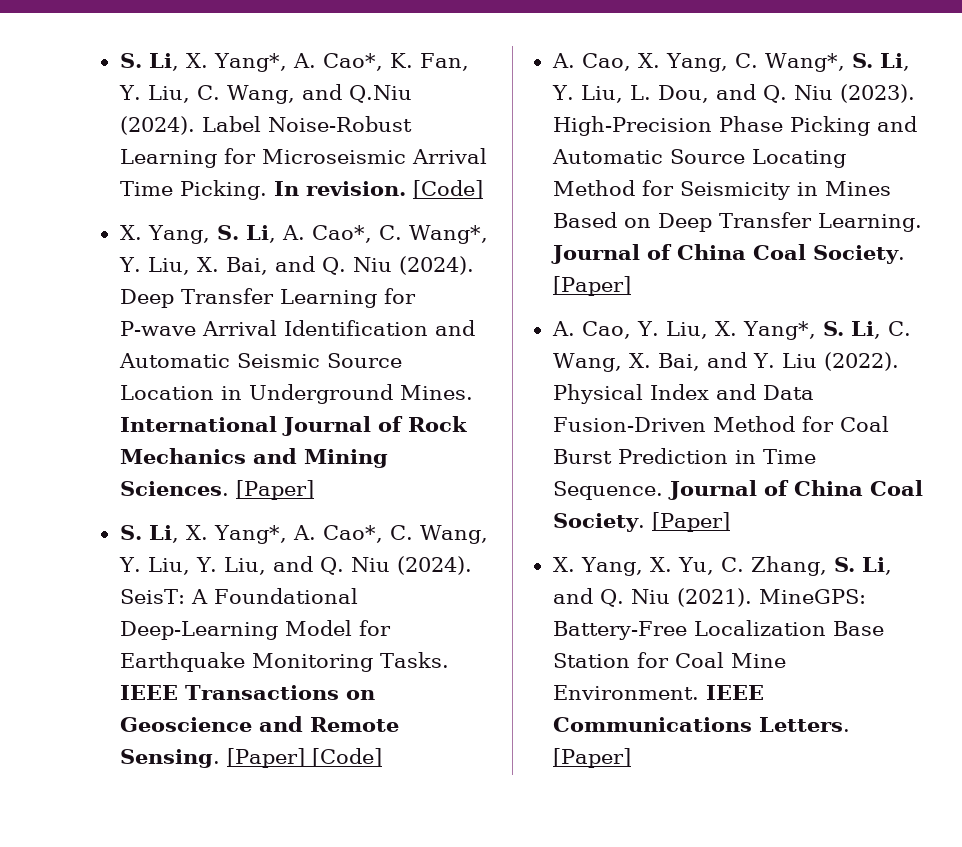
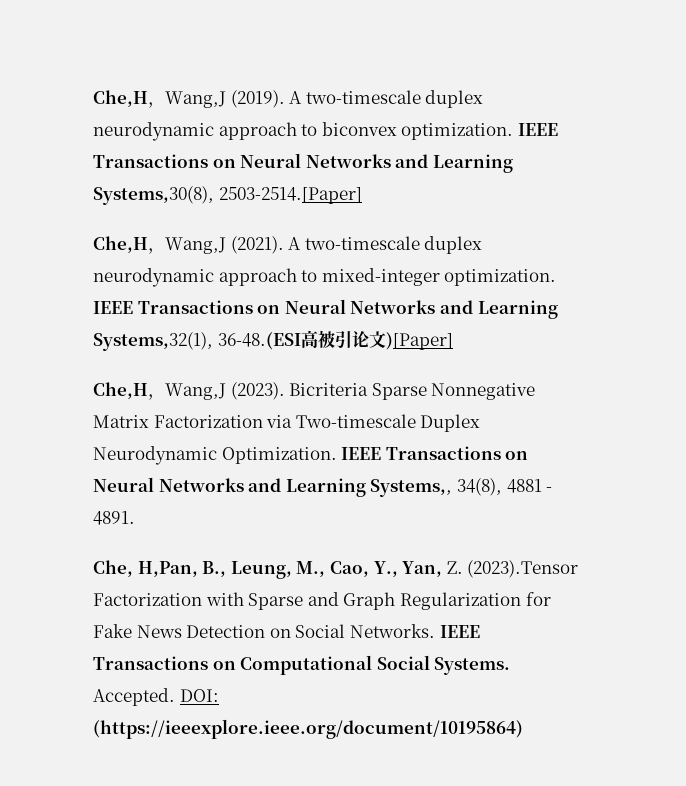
[119,53,469,72] [118,84,413,104] [119,116,412,135] [119,148,487,168] [119,180,483,200] [119,225,489,244] [118,256,474,275] [119,288,416,308] [119,320,475,336] [118,353,402,368] [119,384,473,404] [119,416,467,436] [119,448,388,468] [119,480,314,500] [119,525,489,544] [118,556,473,575] [119,588,358,604] [119,620,391,640] [119,652,449,672] [119,685,375,700] [119,716,399,732] [119,748,382,768] [551,53,911,72] [551,84,915,103] [552,116,917,136] [551,149,846,168] [552,180,891,200] [552,212,922,232] [550,244,905,264] [552,276,631,296] [551,321,912,340] [552,352,899,372] [552,384,814,404] [552,416,889,432] [552,448,816,464] [552,480,923,500] [552,512,730,532] [552,556,893,576] [552,588,866,607] [552,620,884,640] [552,652,786,668] [552,685,764,700] [552,717,850,732] [552,748,631,768] S. Li, X. Yang*, A. Cao*, K. Fan, Y. Liu, C. Wang, and Q.Niu (2024). Label Noise-Robust Learning for Microseismic Arrival Time Picking. In revision. [Code] // X. Yang, S. Li, A. Cao*, C. Wang*, Y. Liu, X. Bai, and Q. Niu (2024). Deep Transfer Learning for P-wave Arrival Identification and Automatic Seismic Source Location in Underground Mines. International Journal of Rock Mechanics and Mining Sciences. [Paper] // S. Li, X. Yang*, A. Cao*, C. Wang, Y. Liu, Y. Liu, and Q. Niu (2024). SeisT: A Foundational Deep-Learning Model for Earthquake Monitoring Tasks. IEEE Transactions on Geoscience and Remote Sensing. [Paper] [Code] // A. Cao, X. Yang, C. Wang*, S. Li, Y. Liu, L. Dou, and Q. Niu (2023). High-Precision Phase Picking and Automatic Source Locating Method for Seismicity in Mines Based on Deep Transfer Learning. Journal of China Coal Society. [Paper] // A. Cao, Y. Liu, X. Yang*, S. Li, C. Wang, X. Bai, and Y. Liu (2022). Physical Index and Data Fusion-Driven Method for Coal Burst Prediction in Time Sequence. Journal of China Coal Society. [Paper] // X. Yang, X. Yu, C. Zhang, S. Li, and Q. Niu (2021). MineGPS: Battery-Free Localization Base Station for Coal Mine Environment. IEEE Communications Letters. [Paper] -> [93,90,484,108] [93,122,558,141] [93,153,513,173] [93,186,362,205] [93,236,483,254] [93,268,557,287] [93,299,558,319] [93,330,453,351] [93,382,536,400] [93,414,481,432] [93,446,529,465] [93,477,553,497] [93,511,135,525] [93,560,579,579] [93,592,551,610] [93,624,480,638] [93,655,511,675] [93,688,219,706] [93,719,523,739] Che,H，Wang,J (2019). A two-timescale duplex neurodynamic approach to biconvex optimization. IEEE Transactions on Neural Networks and Learning Systems,30(8), 2503-2514.[Paper] // Che,H，Wang,J (2021). A two-timescale duplex neurodynamic approach to mixed-integer optimization. IEEE Transactions on Neural Networks and Learning Systems,32(1), 36-48.(ESI高被引论文)[Paper] // Che,H，Wang,J (2023). Bicriteria Sparse Nonnegative Matrix Factorization via Two-timescale Duplex Neurodynamic Optimization. IEEE Transactions on Neural Networks and Learning Systems,, 34(8), 4881 - 4891. // Che, H,Pan, B., Leung, M., Cao, Y., Yan, Z. (2023).Tensor Factorization with Sparse and Graph Regularization for Fake News Detection on Social Networks. IEEE Transactions on Computational Social Systems. Accepted. DOI: (https://ieeexplore.ieee.org/document/10195864)

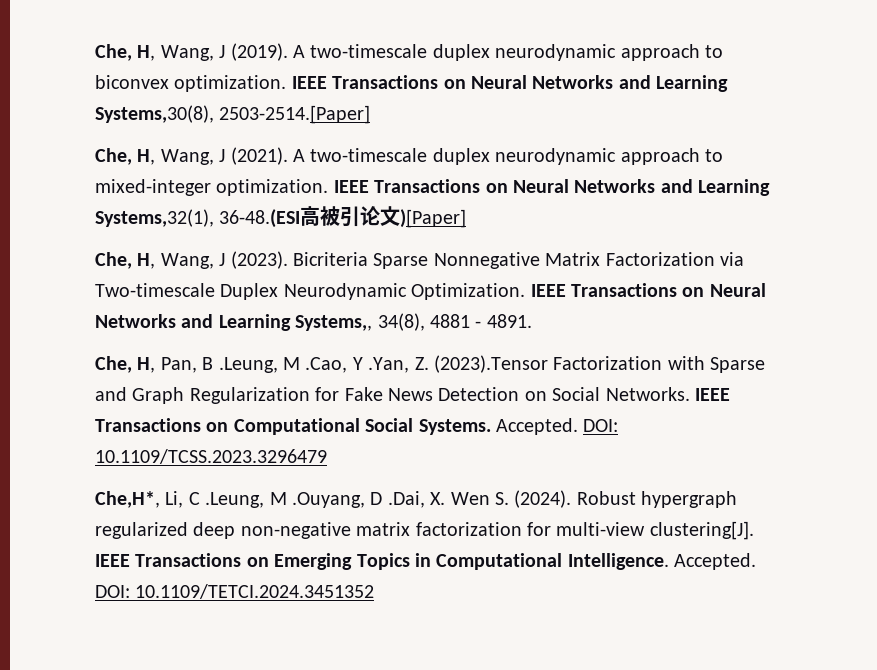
[93,90,226,108] Che,H，Wang,J -> [95,44,226,61] Che, H, Wang, J
[93,236,226,254] Che,H，Wang,J -> [95,148,226,165] Che, H, Wang, J
[93,382,226,400] Che,H，Wang,J -> [95,252,226,269] Che, H, Wang, J
[137,561,443,579] H,Pan, B., Leung, M., Cao, Y., Yan, -> [137,357,410,373] H, Pan, B .Leung, M .Cao, Y .Yan,
[93,719,523,739] (https://ieeexplore.ieee.org/document/10195864) -> [95,449,327,464] [95,490,738,508] [95,521,754,540] [95,553,757,570] [95,584,375,599] 10.1109/TCSS.2023.3296479 // Che,H*, Li, C .Leung, M .Ouyang, D .Dai, X. Wen S. (2024). Robust hypergraph regularized deep non-negative matrix factorization for multi-view clustering[J]. IEEE Transactions on Emerging Topics in Computational Intelligence. Accepted. DOI: 10.1109/TETCI.2024.3451352

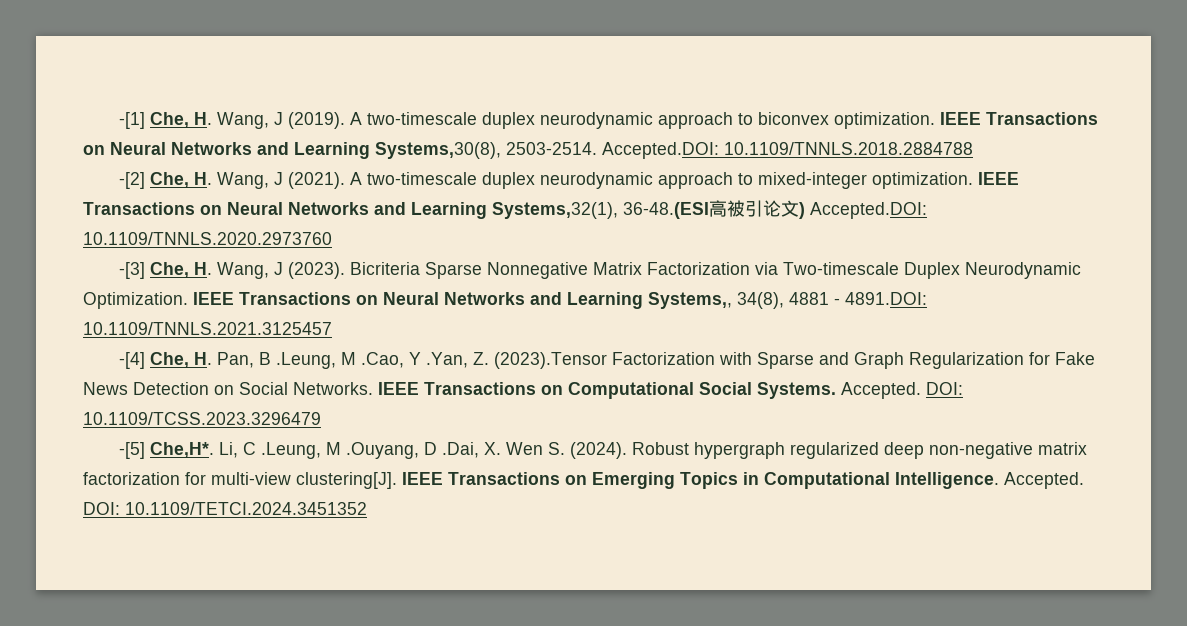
[95,44,156,61] Che, H, -> [118,112,212,129] -[1] Che, H.
[219,105,371,124] [95,148,156,165] 2503-2514.[Paper] // Che, H, -> [506,142,973,159] [118,172,212,189] 2503-2514. Accepted.DOI: 10.1109/TNNLS.2018.2884788 // -[2] Che, H.
[400,209,467,228] [95,252,156,269] )[Paper] // Che, H, -> [799,202,927,219] [83,232,332,245] [118,262,212,279] ) Accepted.DOI: 10.1109/TNNLS.2020.2973760 // -[3] Che, H.
[486,314,532,328] [95,356,156,373] 4891. // Che, H, -> [845,292,927,305] [83,322,332,335] [118,352,212,369] 4891.DOI: 10.1109/TNNLS.2021.3125457 // -[4] Che, H.
[95,491,160,508] Che,H*, -> [118,442,214,459] -[5] Che,H*.

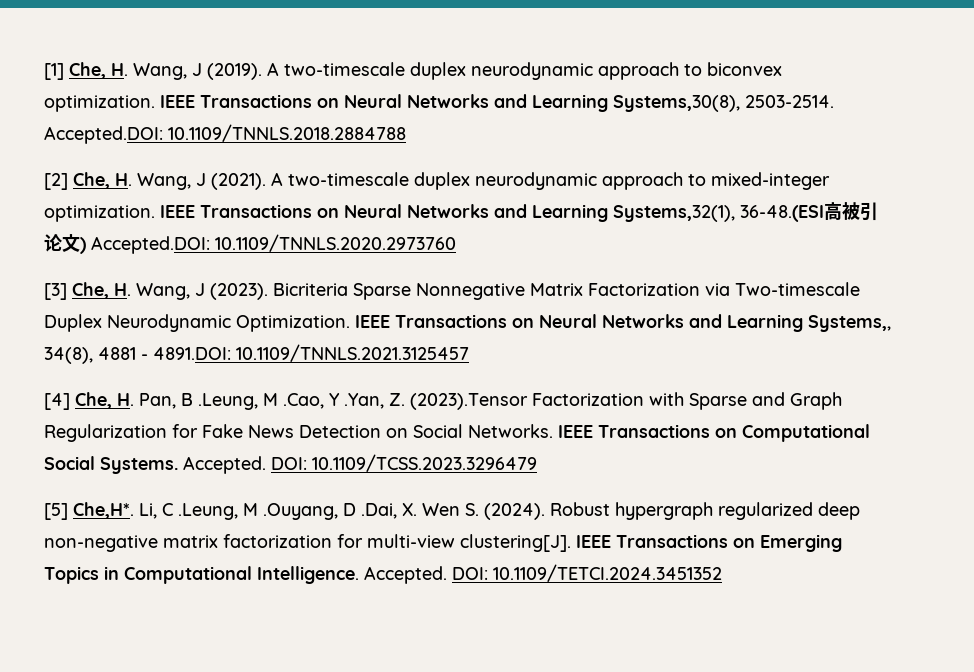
[118,112,145,129] -[1] -> [44,63,64,80] [1]
[118,172,145,189] -[2] -> [44,173,68,190] [2]
[118,262,145,279] -[3] -> [44,283,67,300] [3]
[118,352,145,369] -[4] -> [44,393,70,410] [4]
[118,442,145,459] -[5] -> [44,503,68,520] [5]

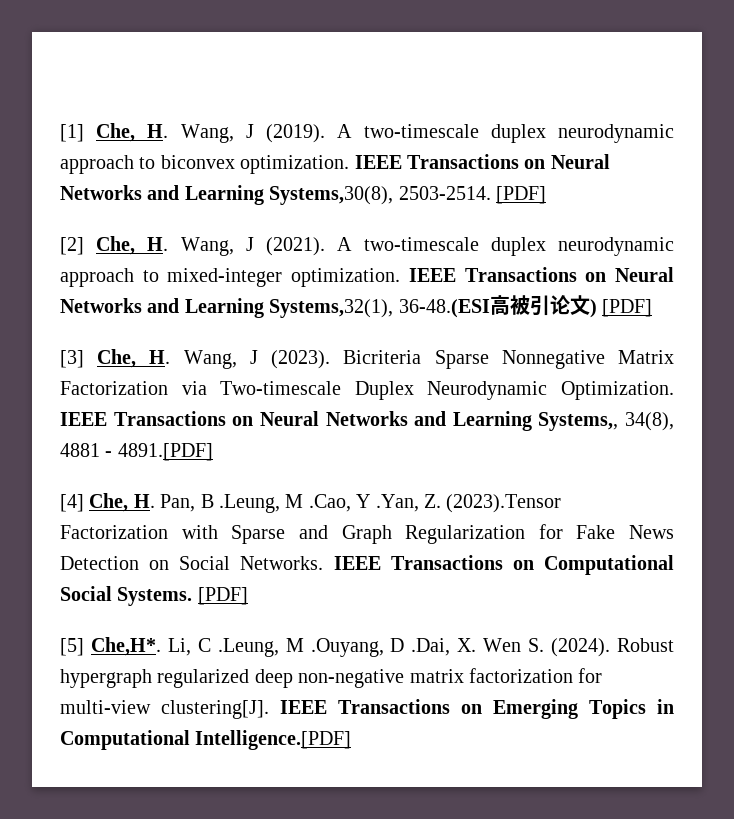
[44,124,406,144] Accepted.DOI: 10.1109/TNNLS.2018.2884788 -> [496,186,546,204] [PDF]
[91,234,456,254] Accepted.DOI: 10.1109/TNNLS.2020.2973760 -> [602,299,652,317] [PDF]
[153,344,469,362] 4891.DOI: 10.1109/TNNLS.2021.3125457 -> [117,443,213,461] 4891.[PDF]
[183,454,537,474] Accepted. DOI: 10.1109/TCSS.2023.3296479 -> [197,587,248,605] [PDF]
[257,564,722,584] Intelligence. Accepted. DOI: 10.1109/TETCI.2024.3451352 -> [195,730,352,750] Intelligence.[PDF]

